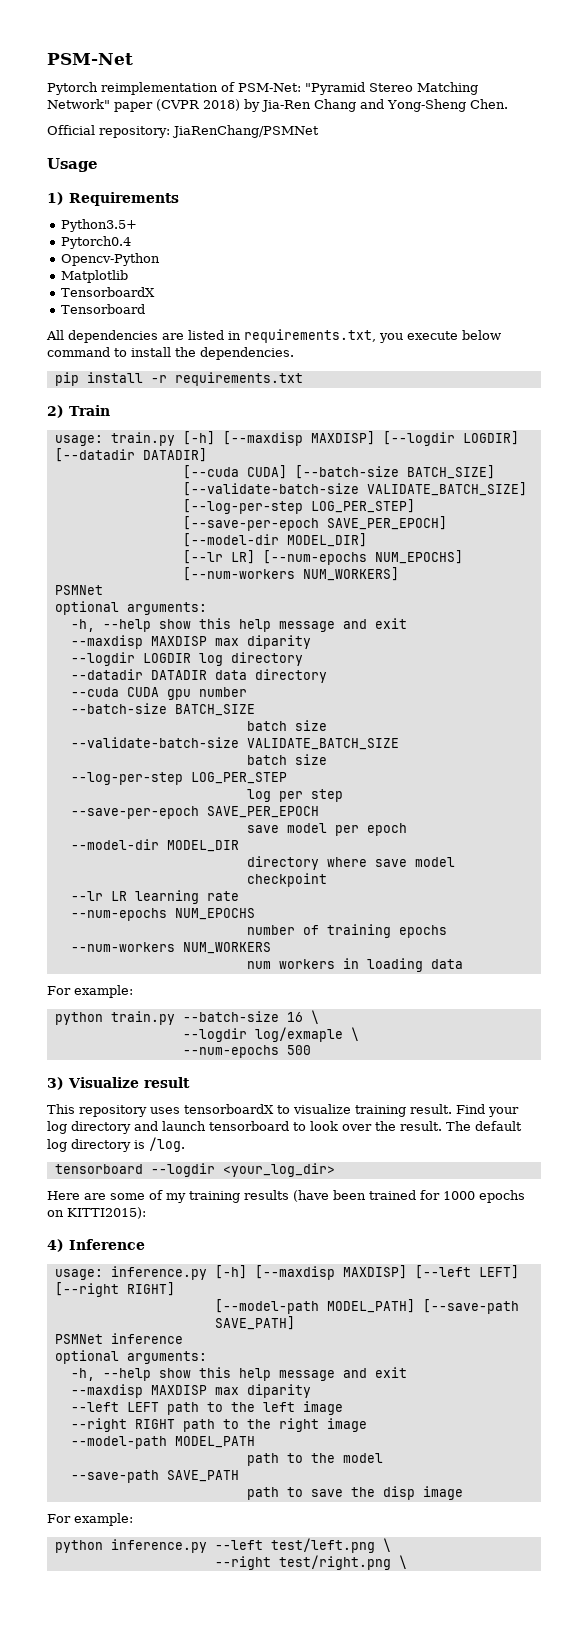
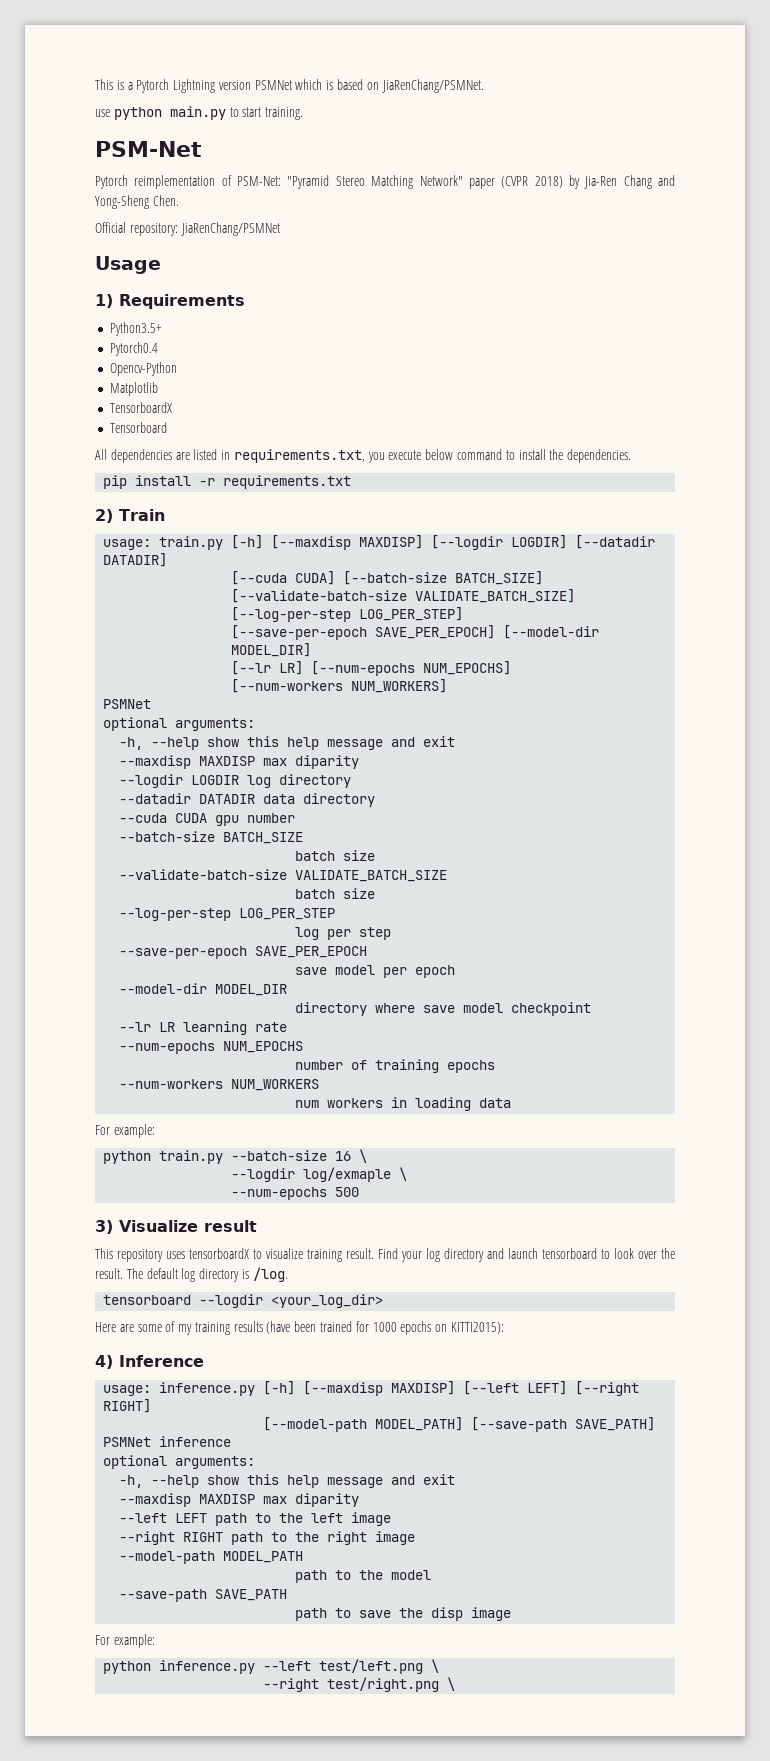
(47, 59) none -> [95,79,484,93] [95,106,304,120] This is a Pytorch Lightning version PSMNet which is based on JiaRenChang/PSMNet. // use python main.py to start training. //

